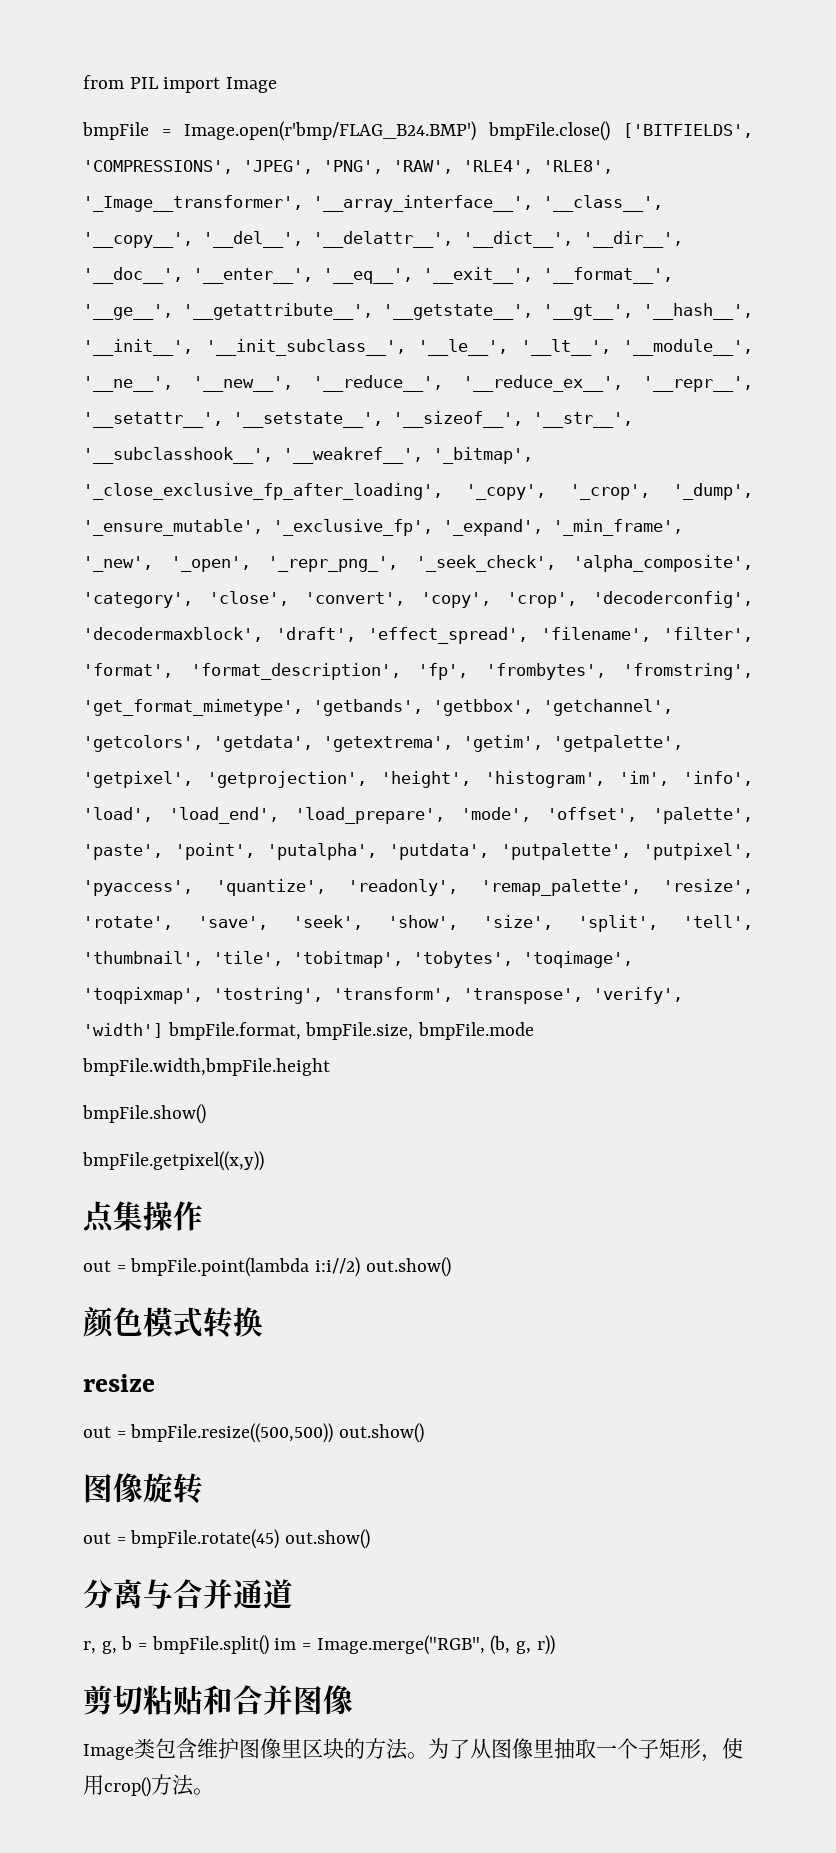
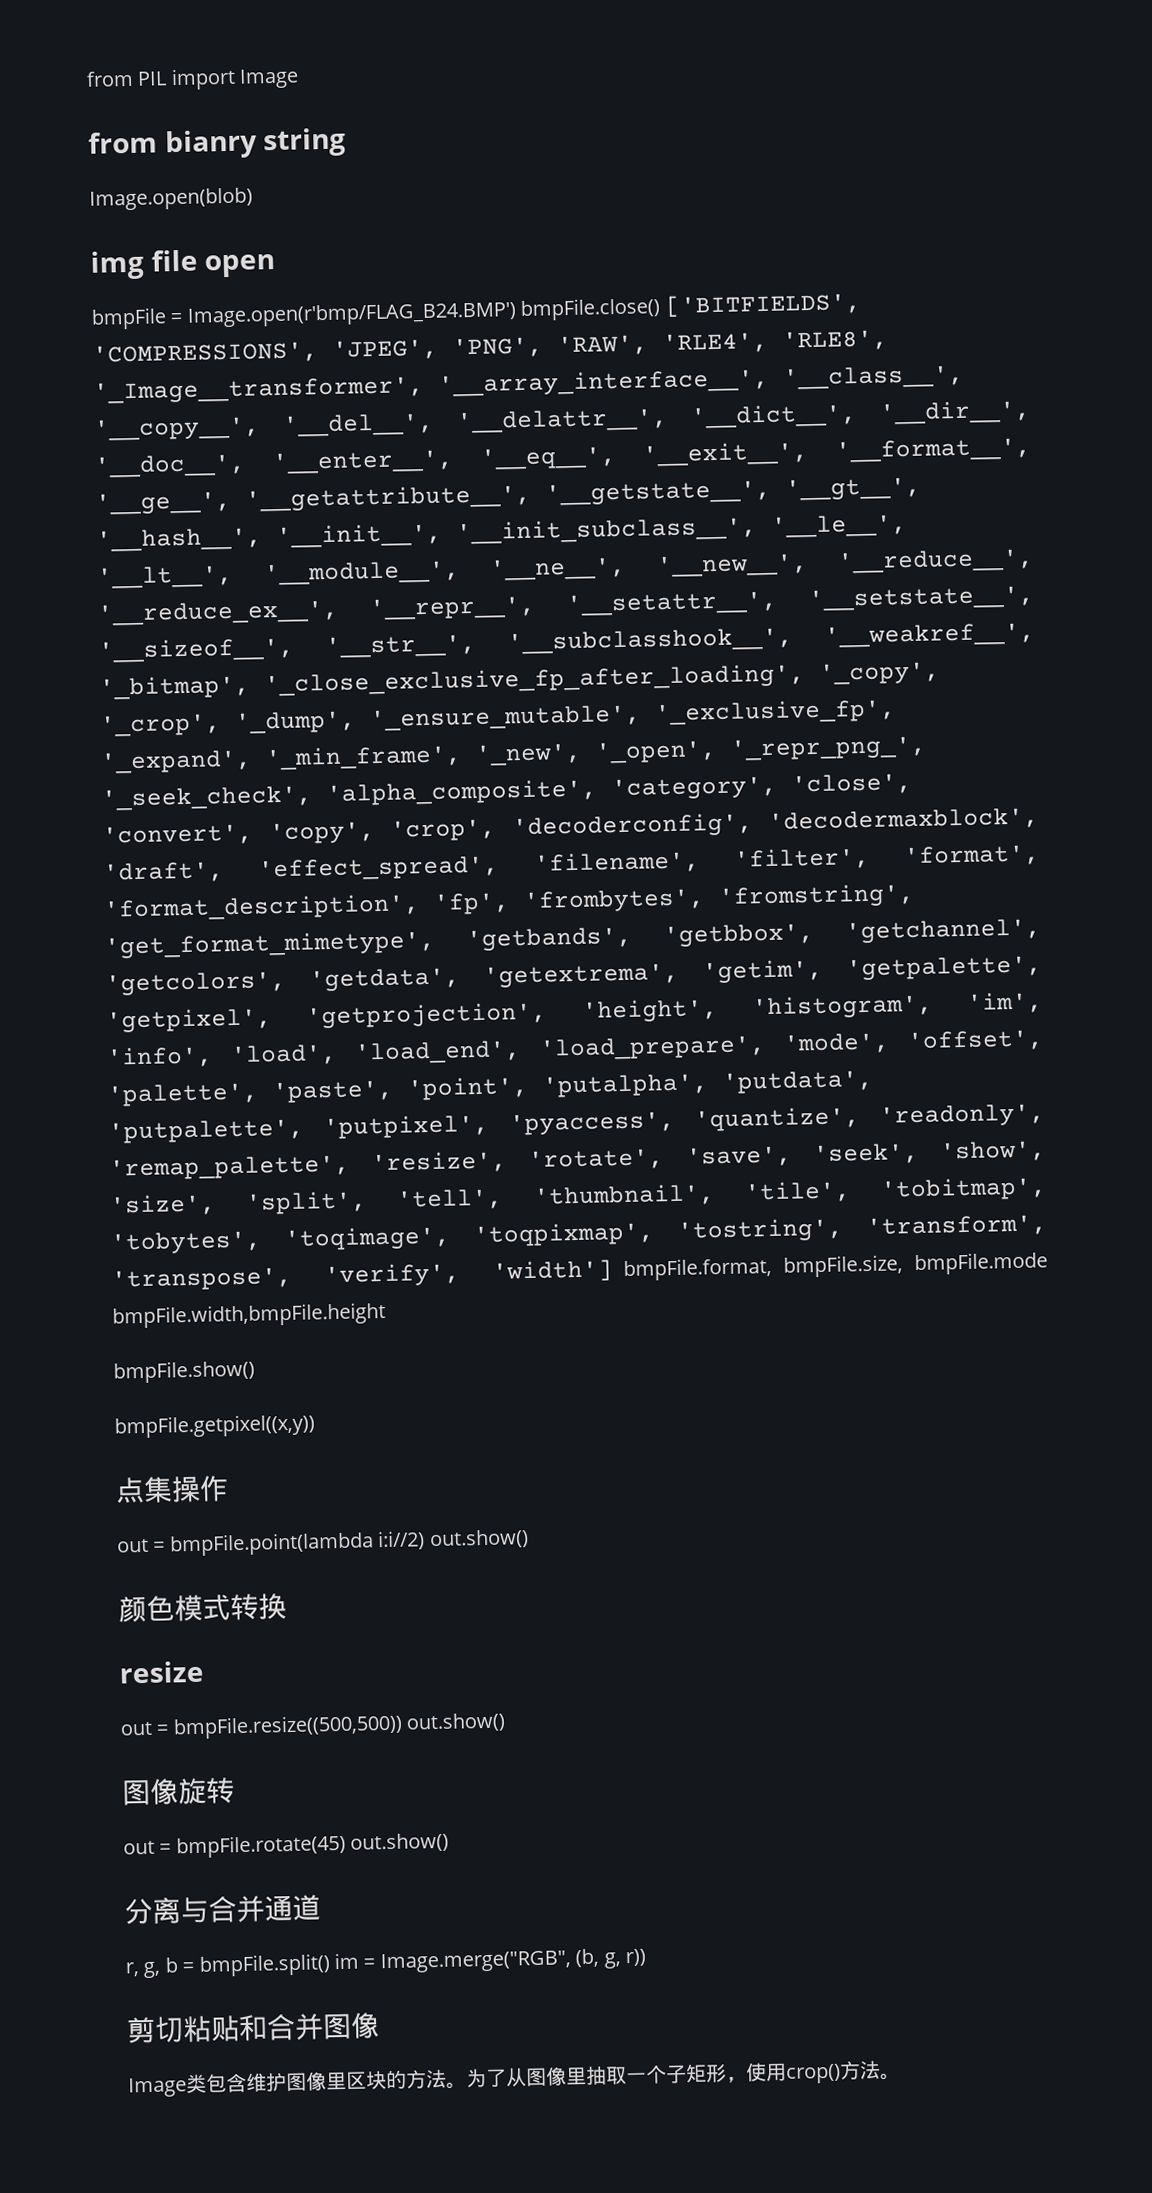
(278, 85) none -> [88,127,347,160] [89,187,253,211] [90,249,277,280] // from bianry string // Image.open(blob) // img file open

